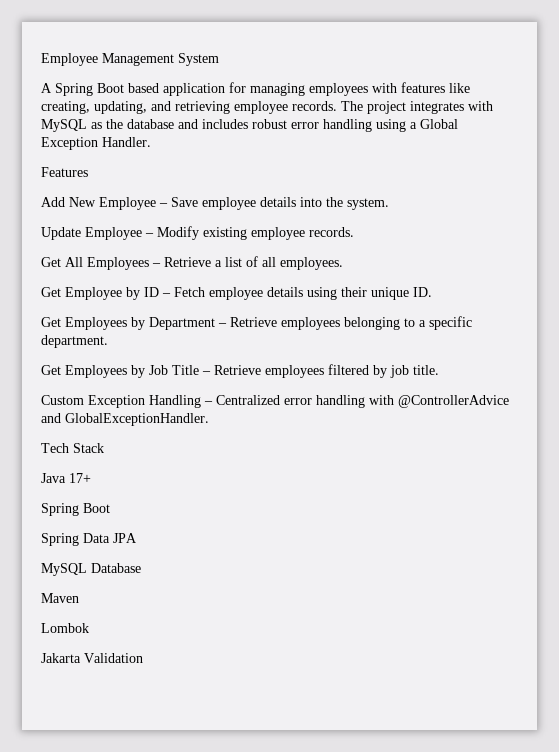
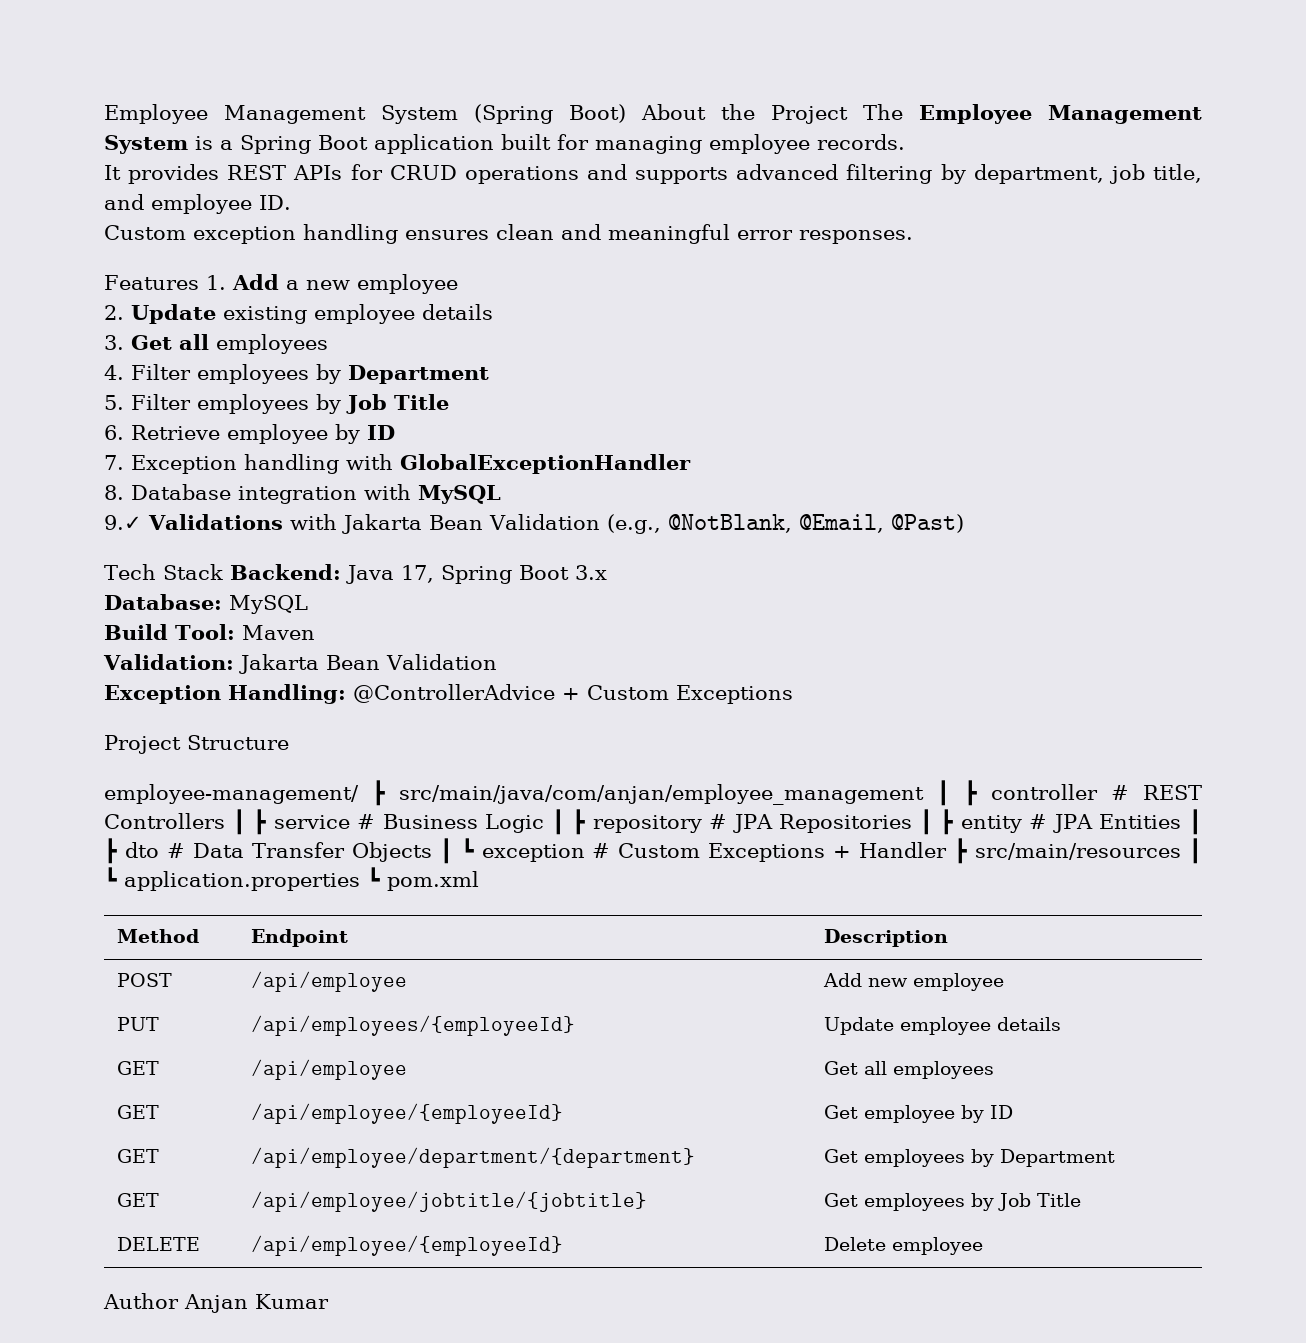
[41,53,219,66] [41,82,470,96] [41,101,493,114] [41,119,458,132] [41,137,151,150] [41,167,88,177] [41,197,389,210] [41,226,354,240] [41,256,343,270] [41,287,432,300] [41,316,472,330] [41,335,108,348] [41,364,439,378] [41,395,509,408] [41,413,209,426] Employee Management System // A Spring Boot based application for managing employees with features like creating, updating, and retrieving employee records. The project integrates with MySQL as the database and includes robust error handling using a Global Exception Handler. // Features // Add New Employee – Save employee details into the system. // Update Employee – Modify existing employee records. // Get All Employees – Retrieve a list of all employees. // Get Employee by ID – Fetch employee details using their unique ID. // Get Employees by Department – Retrieve employees belonging to a specific department. // Get Employees by Job Title – Retrieve employees filtered by job title. // Custom Exception Handling – Centralized error handling with @ControllerAdvice and GlobalExceptionHandler. -> [104,104,1202,124] [104,134,905,154] [104,164,1202,184] [104,194,291,214] [104,224,913,244] [104,274,458,294] [104,304,493,324] [104,334,328,354] [104,364,489,384] [104,394,449,414] [104,424,395,444] [104,454,691,474] [104,484,501,504] [104,514,964,534] Employee Management System (Spring Boot) About the Project The Employee Management System is a Spring Boot application built for managing employee records. // It provides REST APIs for CRUD operations and supports advanced filtering by department, job title, and employee ID. // Custom exception handling ensures clean and meaningful error responses. // Features 1. Add a new employee // 2. Update existing employee details // 3. Get all employees // 4. Filter employees by Department // 5. Filter employees by Job Title // 6. Retrieve employee by ID // 7. Exception handling with GlobalExceptionHandler // 8. Database integration with MySQL // 9.✓ Validations with Jakarta Bean Validation (e.g., @NotBlank, @Email, @Past)
[41,473,91,483] [41,503,110,516] [41,533,137,546] [41,563,141,576] [41,593,79,603] [41,623,89,633] [41,653,143,663] // Java 17+ // Spring Boot // Spring Data JPA // MySQL Database // Maven // Lombok // Jakarta Validation -> [229,564,607,584] [104,594,308,614] [104,624,315,640] [103,654,497,674] [104,684,793,704] [104,735,289,754] [104,780,1202,806] [104,809,1203,835] [104,838,1202,864] [104,867,479,891] [117,929,200,943] [251,929,349,947] [824,929,949,947] [117,973,173,987] [251,971,408,992] [823,973,1005,991] [117,1017,160,1031] [251,1015,576,1036] [824,1017,1062,1035] [117,1061,160,1075] [251,1059,408,1080] [824,1061,995,1079] [117,1105,160,1119] [251,1103,564,1124] [824,1105,1014,1123] [117,1149,160,1163] [251,1147,696,1168] [824,1149,1116,1167] [117,1193,160,1207] [251,1191,648,1212] [824,1193,1082,1211] [117,1237,201,1251] [251,1235,564,1256] [824,1237,984,1255] [103,1293,329,1313] Backend: Java 17, Spring Boot 3.x // Database: MySQL // Build Tool: Maven // Validation: Jakarta Bean Validation // Exception Handling: @ControllerAdvice + Custom Exceptions // Project Structure // employee-management/ ┣ src/main/java/com/anjan/employee_management ┃ ┣ controller # REST Controllers ┃ ┣ service # Business Logic ┃ ┣ repository # JPA Repositories ┃ ┣ entity # JPA Entities ┃ ┣ dto # Data Transfer Objects ┃ ┗ exception # Custom Exceptions + Handler ┣ src/main/resources ┃ ┗ application.properties ┗ pom.xml // Method | Endpoint | Description // POST | /api/employee | Add new employee // PUT | /api/employees/{employeeId} | Update employee details // GET | /api/employee | Get all employees // GET | /api/employee/{employeeId} | Get employee by ID // GET | /api/employee/department/{department} | Get employees by Department // GET | /api/employee/jobtitle/{jobtitle} | Get employees by Job Title // DELETE | /api/employee/{employeeId} | Delete employee // Author Anjan Kumar

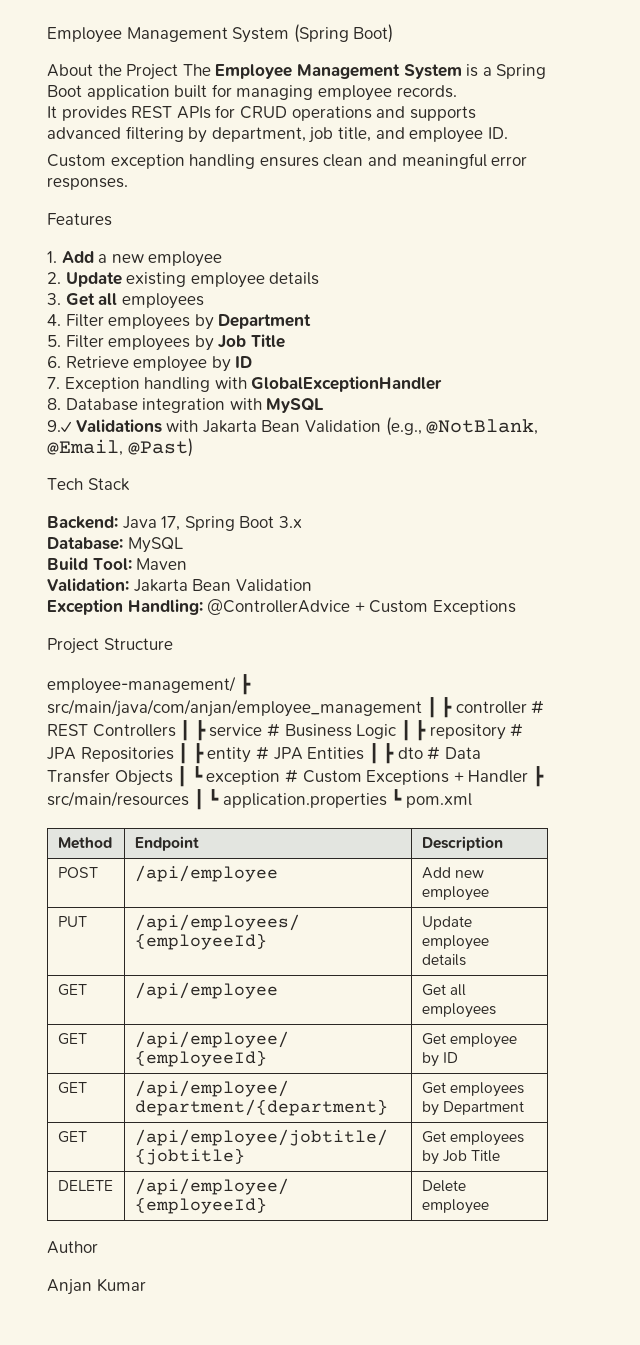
(626, 113) none -> (394, 33) //
(199, 282) none -> (112, 219) //
(223, 572) none -> (130, 484) //
(179, 1301) none -> (98, 1247) //

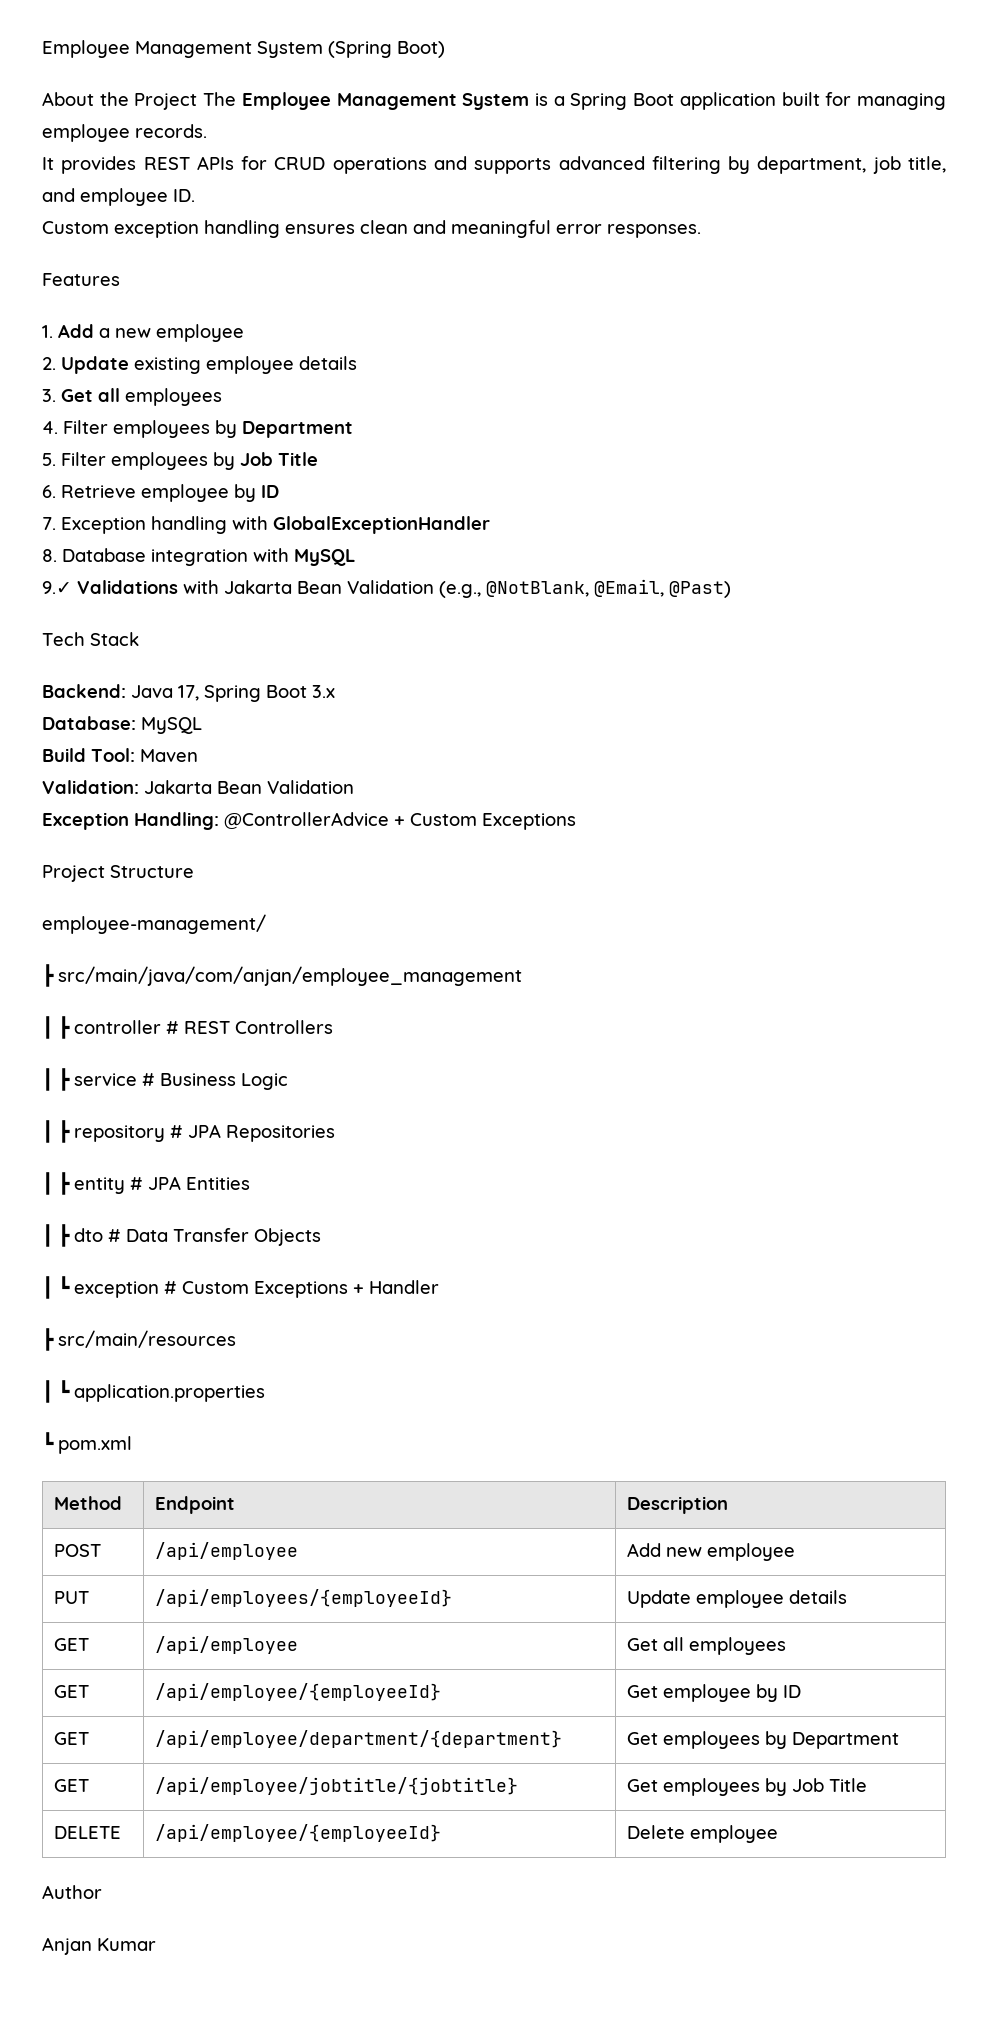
(236, 685) none -> (266, 924) //
(422, 708) none -> (522, 976) //
(176, 730) none -> (333, 1027) //
(397, 731) none -> (288, 1081) //
(174, 754) none -> (335, 1133) //
(365, 753) none -> (250, 1183) //
(173, 778) none -> (321, 1237) //
(529, 776) none -> (439, 1287) //
(189, 799) none -> (236, 1339) //
(387, 800) none -> (265, 1393) //

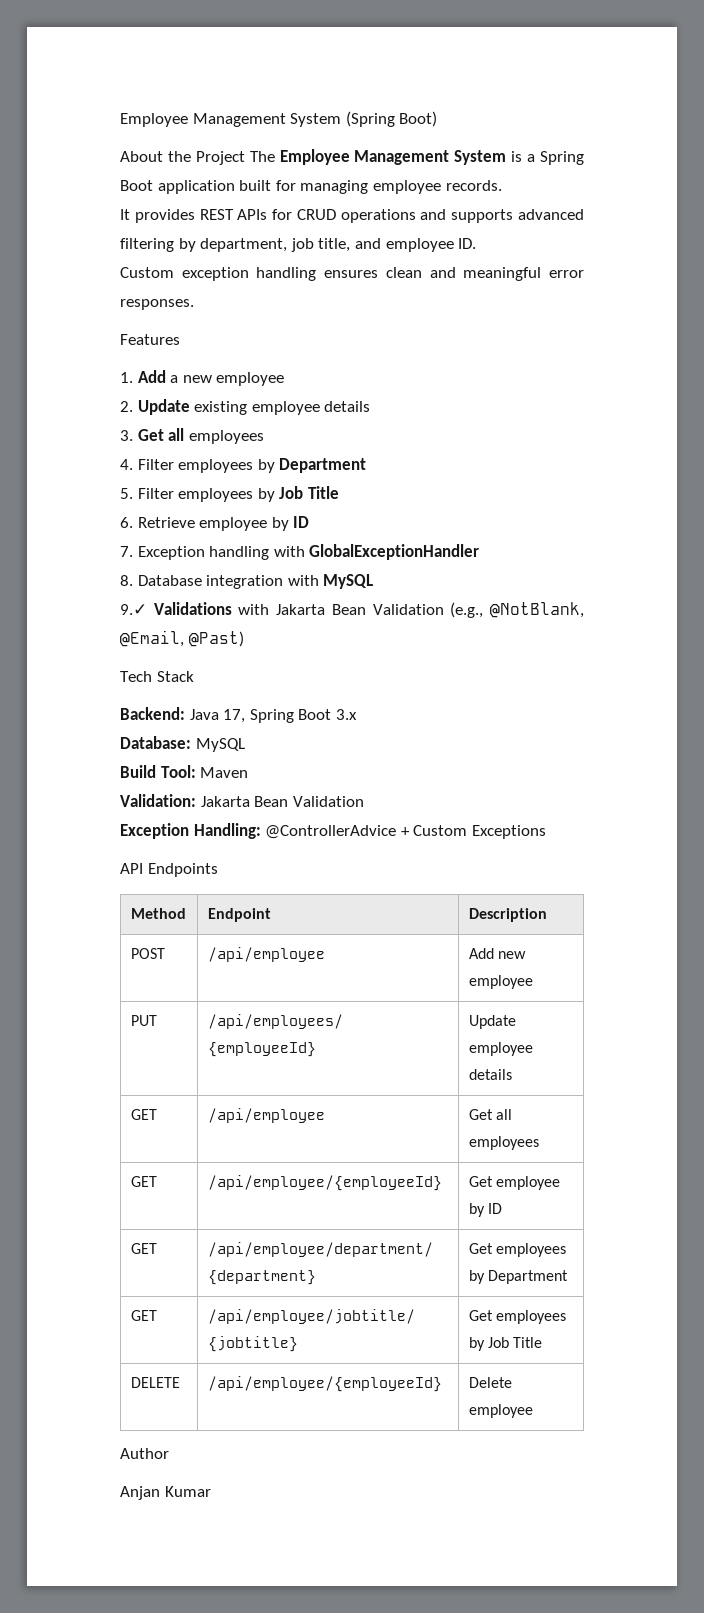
[42,865,194,882] [42,914,266,934] [42,964,522,987] [42,1016,333,1039] [42,1068,288,1091] [42,1120,335,1143] [42,1172,250,1195] [42,1224,321,1247] [42,1276,439,1299] [42,1328,236,1351] [42,1380,265,1403] [42,1432,132,1454] Project Structure // employee-management/ // ┣ src/main/java/com/anjan/employee_management // ┃ ┣ controller # REST Controllers // ┃ ┣ service # Business Logic // ┃ ┣ repository # JPA Repositories // ┃ ┣ entity # JPA Entities // ┃ ┣ dto # Data Transfer Objects // ┃ ┗ exception # Custom Exceptions + Handler // ┣ src/main/resources // ┃ ┗ application.properties // ┗ pom.xml -> [120,863,218,877] API Endpoints

